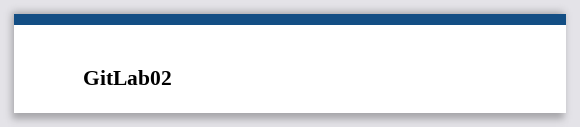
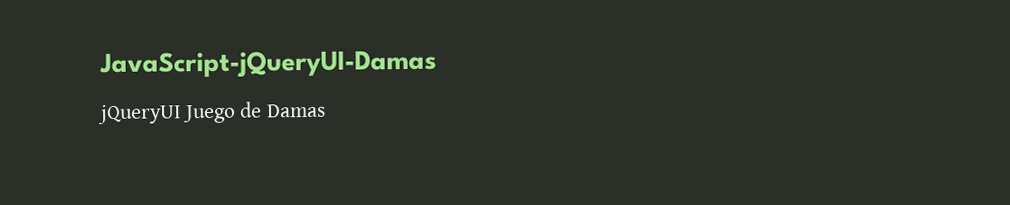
[83,70,172,85] GitLab02 -> [99,49,437,80] [98,101,327,125] JavaScript-jQueryUI-Damas // jQueryUI Juego de Damas

